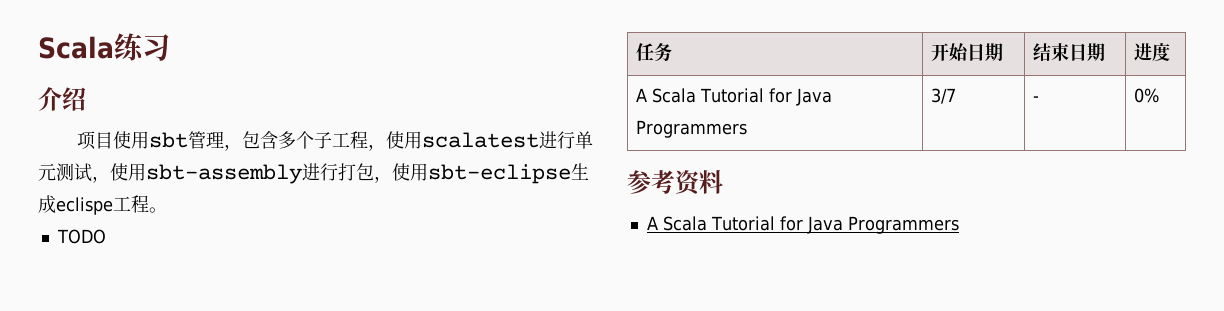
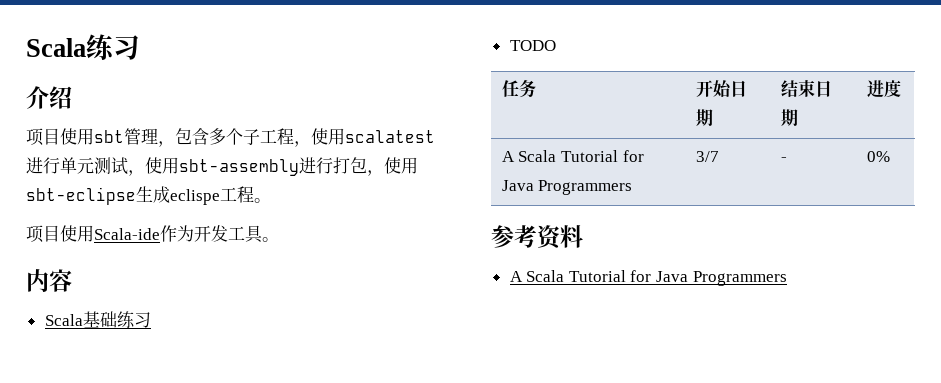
(167, 210) none -> [26,225,279,243] [26,269,72,292] [44,311,151,328] // 项目使用Scala-ide作为开发工具。 // 内容 // Scala基础练习

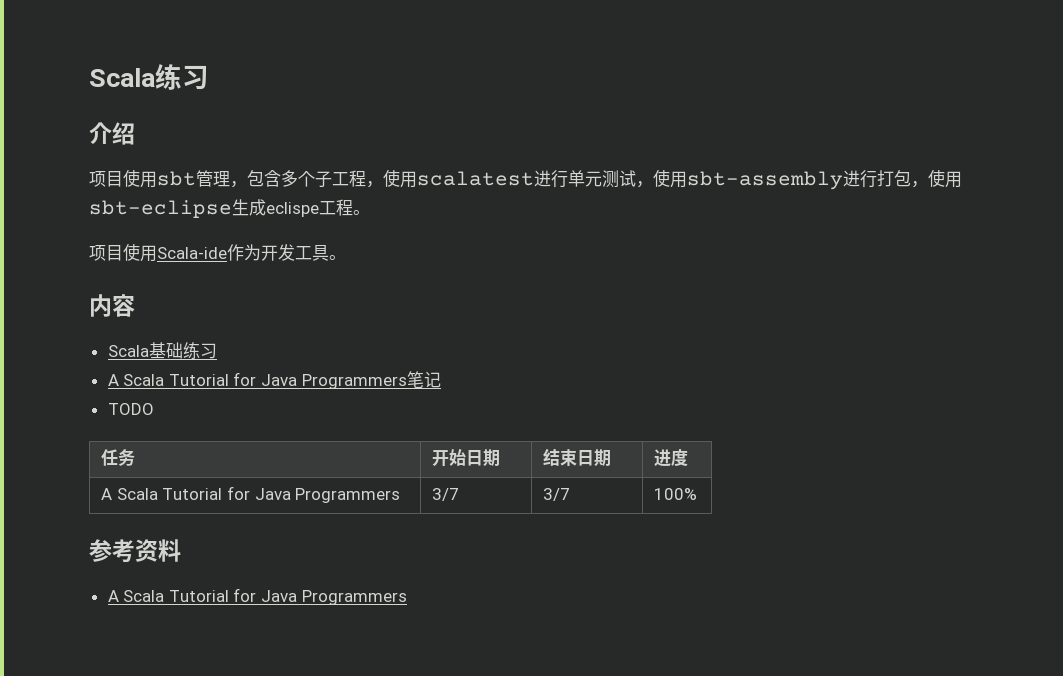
(151, 320) none -> [107,371,441,389] // A Scala Tutorial for Java Programmers笔记
[780,157,787,162] [866,151,890,162] - | 0% -> [543,488,571,501] [654,488,698,500] 3/7 | 100%

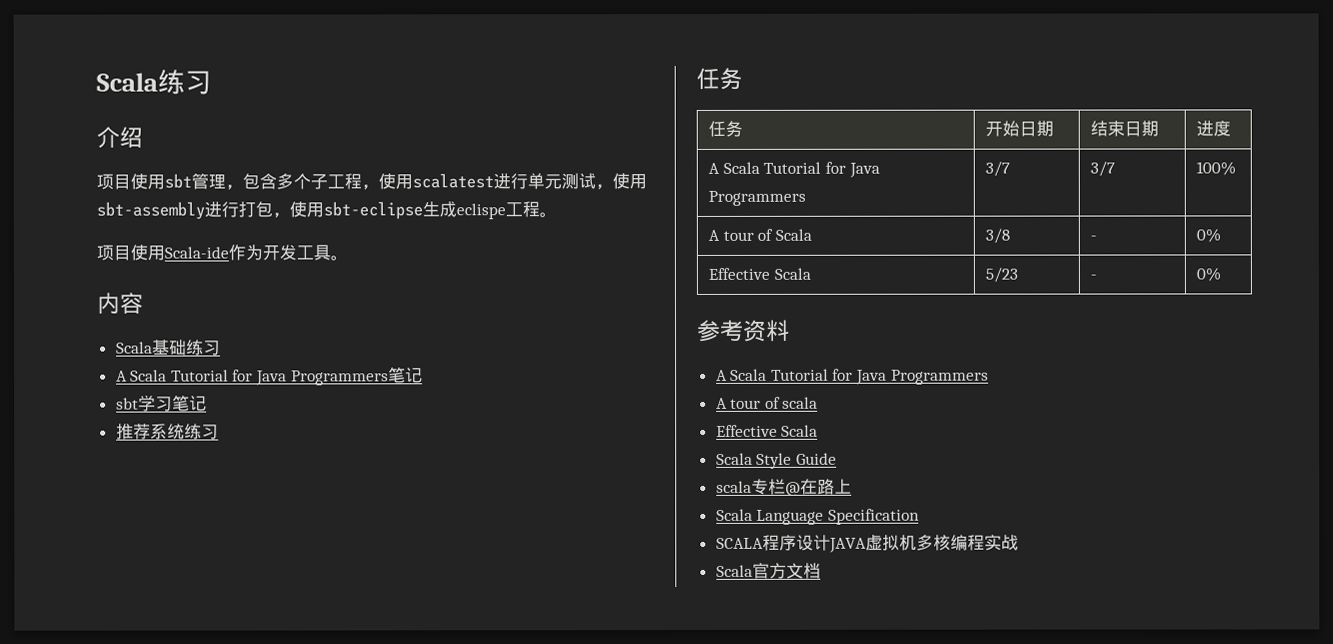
[107,403,154,415] TODO -> [115,395,207,412] [115,423,219,440] [696,67,743,90] sbt学习笔记 // 推荐系统练习 // 任务
(698, 494) none -> [708,228,813,241] [985,228,1011,244] [1090,235,1098,241] [1196,228,1222,243] [708,267,811,280] [985,267,1019,283] [1090,274,1098,280] [1196,267,1222,282] // A tour of Scala | 3/8 | - | 0% // Effective Scala | 5/23 | - | 0%
(407, 597) none -> [715,396,819,409] [715,424,819,437] [715,452,837,469] [715,478,852,496] [715,508,920,525] [715,534,1019,553] [715,562,821,579] // A tour of scala // Effective Scala // Scala Style Guide // scala专栏@在路上 // Scala Language Specification // SCALA程序设计JAVA虚拟机多核编程实战 // Scala官方文档

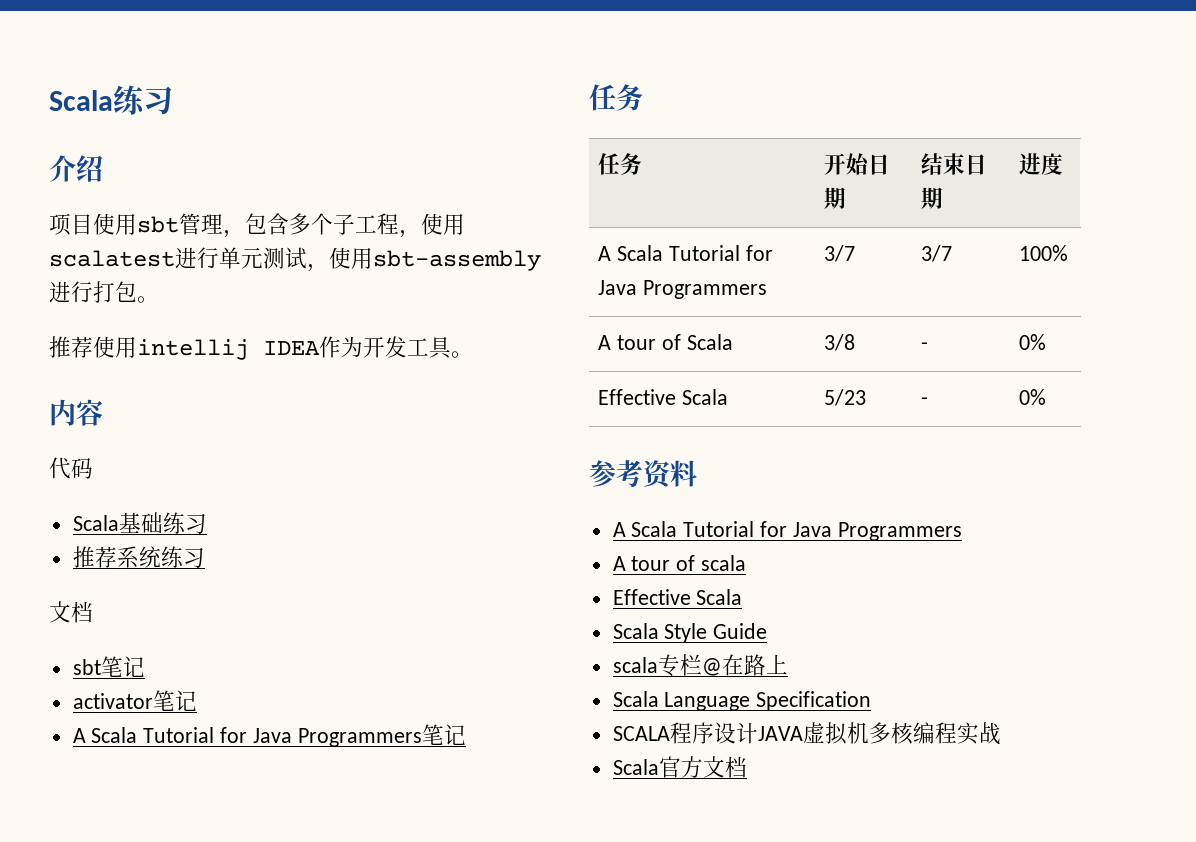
[272,201,557,220] [96,244,229,261] ，使用sbt-eclipse生成eclispe工程。 // 项目使用Scala-ide -> [137,296,159,303] [49,336,320,360] 。 // 推荐使用intellij IDEA
(143, 303) none -> [49,457,93,479] // 代码
(221, 348) none -> [72,546,205,568] [49,601,93,623] [72,656,145,677] [72,690,197,711] // 推荐系统练习 // 文档 // sbt笔记 // activator笔记
[115,395,207,412] [115,423,219,440] // sbt学习笔记 // 推荐系统练习 -> (466, 734) none

